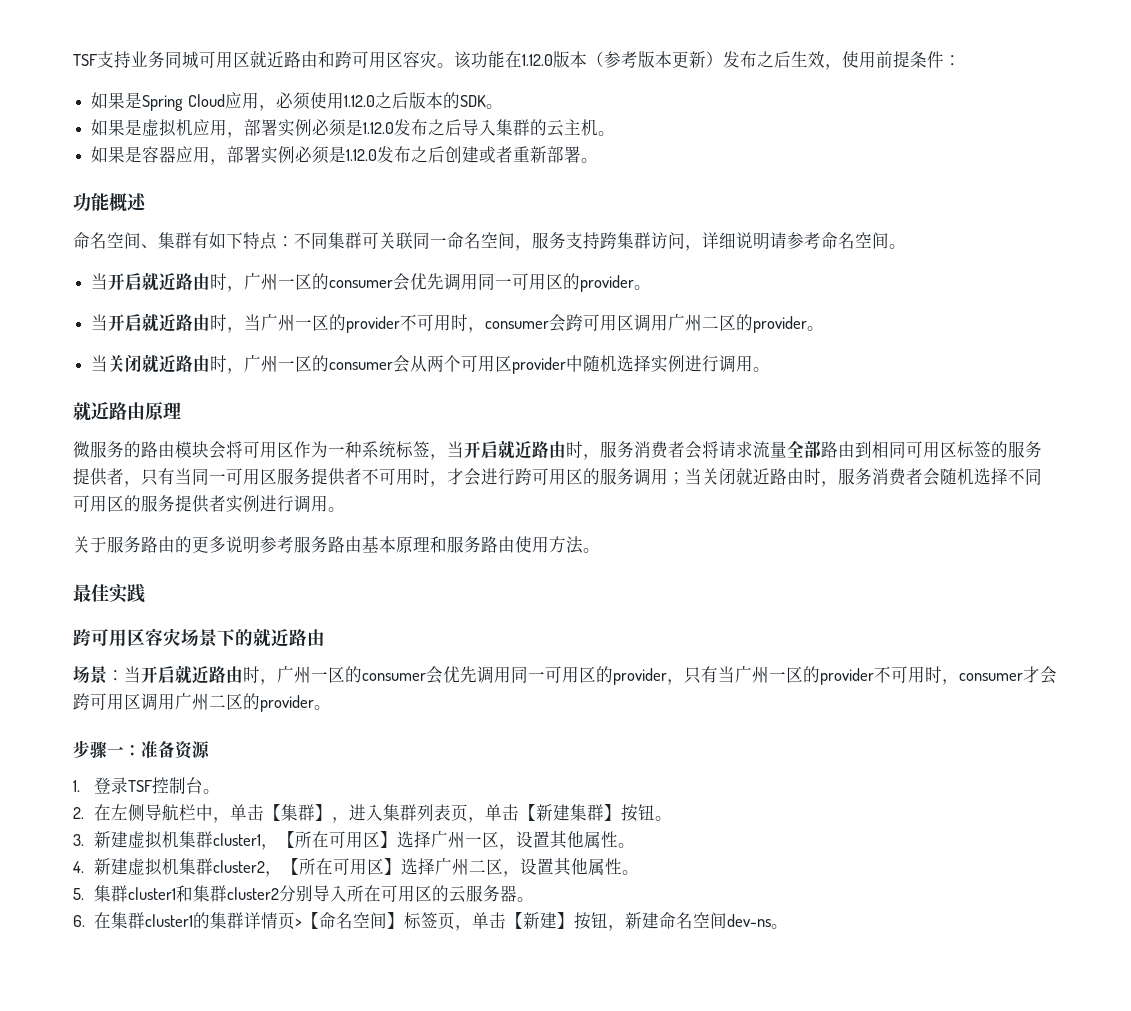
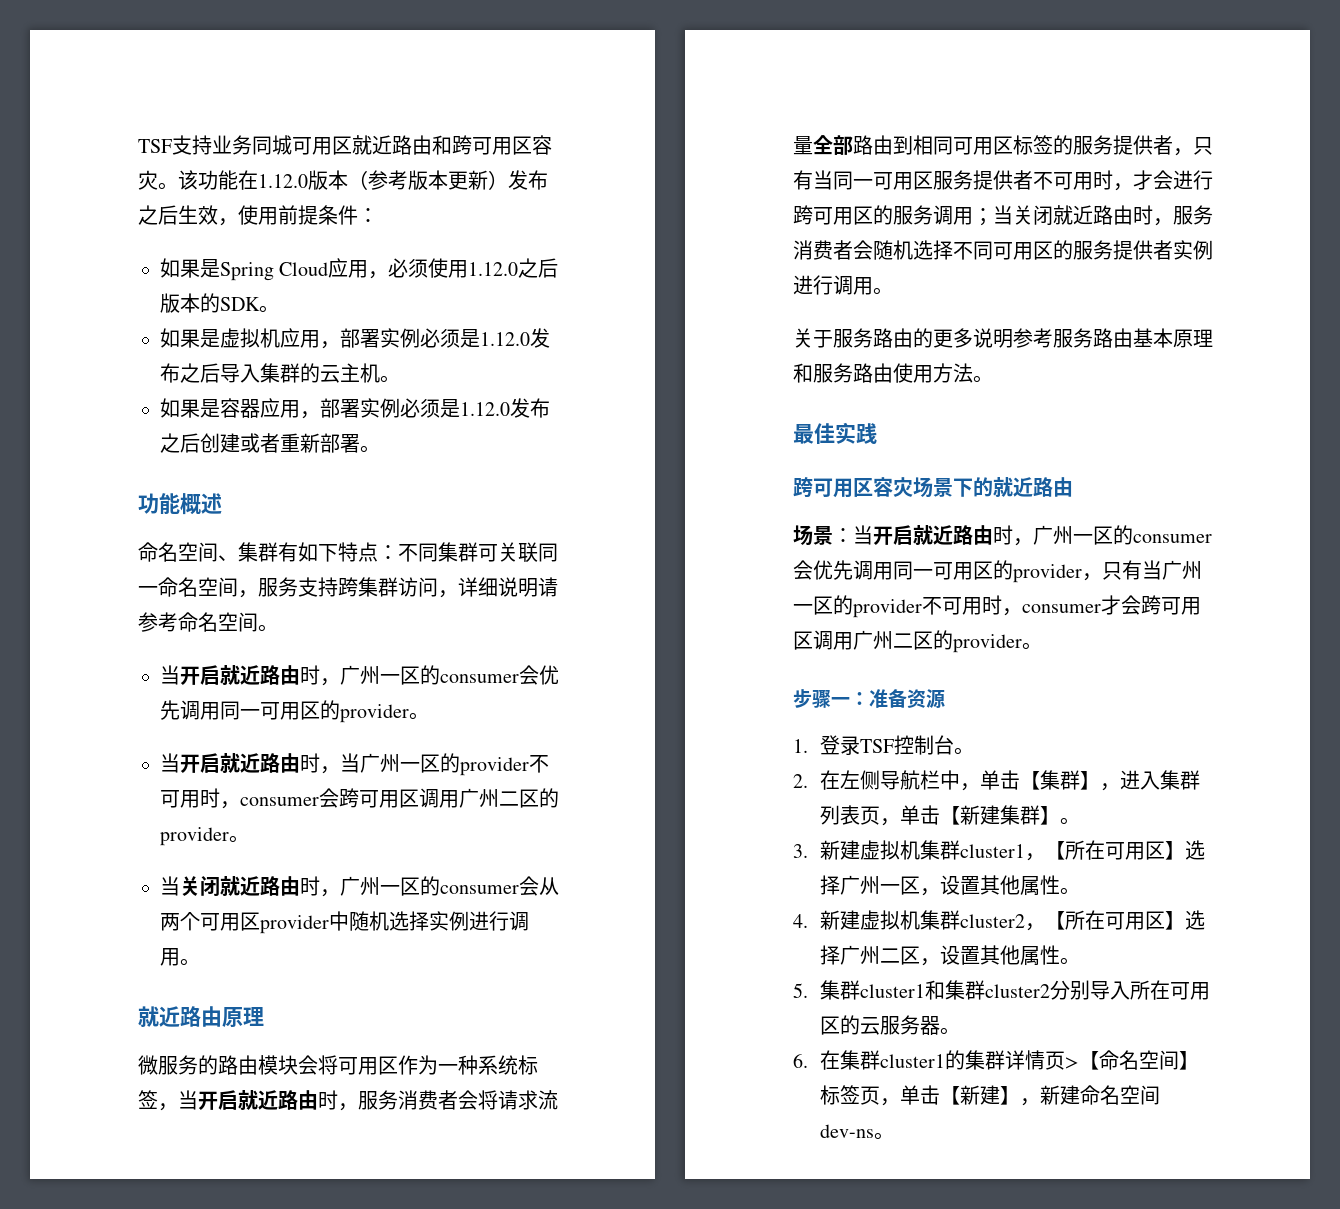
[620,804,655,822] 按钮 -> (1060, 815) none
[573,912,608,930] 按钮 -> (1020, 1095) none

